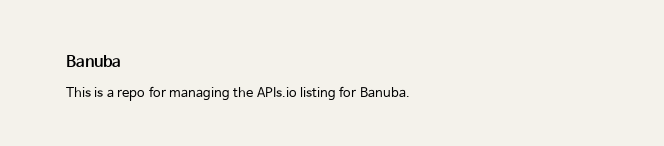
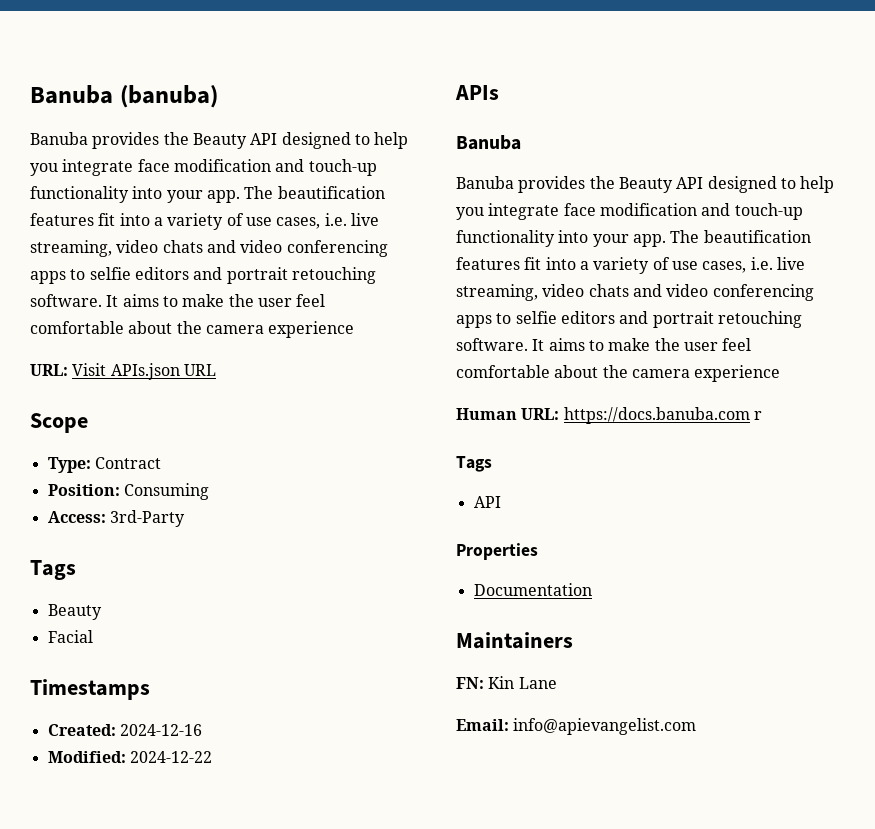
[66,55,121,67] [66,86,410,101] Banuba // This is a repo for managing the APIs.io listing for Banuba. -> [30,85,218,108] [30,132,409,149] [30,159,377,176] [30,186,385,203] [30,213,379,230] [30,240,388,257] [30,267,376,284] [30,294,326,307] [30,321,355,338] [30,363,216,380] [30,413,88,433] [47,457,161,473] [47,483,209,500] [47,510,185,527] [30,560,76,580] [47,604,102,620] [47,630,93,643] [30,679,150,700] [47,724,202,736] [47,751,212,763] [455,85,499,100] [456,135,521,150] [456,176,835,193] [456,203,803,220] [456,230,811,247] [456,257,805,274] [456,284,814,301] [456,311,802,328] [456,338,752,351] [456,365,781,382] [456,407,762,424] [456,456,492,472] [473,496,501,508] [456,543,538,560] [473,583,592,596] [456,632,573,649] [456,676,557,689] [456,718,697,735] Banuba (banuba) // Banuba provides the Beauty API designed to help you integrate face modification and touch-up functionality into your app. The beautification features fit into a variety of use cases, i.e. live streaming, video chats and video conferencing apps to selfie editors and portrait retouching software. It aims to make the user feel comfortable about the camera experience // URL: Visit APIs.json URL // Scope // Type: Contract // Position: Consuming // Access: 3rd-Party // Tags // Beauty // Facial // Timestamps // Created: 2024-12-16 // Modified: 2024-12-22 // APIs // Banuba // Banuba provides the Beauty API designed to help you integrate face modification and touch-up functionality into your app. The beautification features fit into a variety of use cases, i.e. live streaming, video chats and video conferencing apps to selfie editors and portrait retouching software. It aims to make the user feel comfortable about the camera experience // Human URL: https://docs.banuba.com r // Tags // API // Properties // Documentation // Maintainers // FN: Kin Lane // Email: info@apievangelist.com

